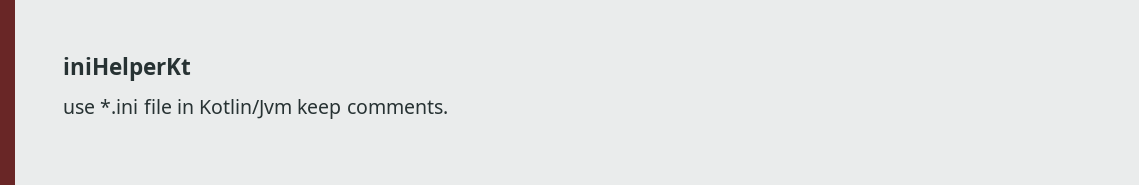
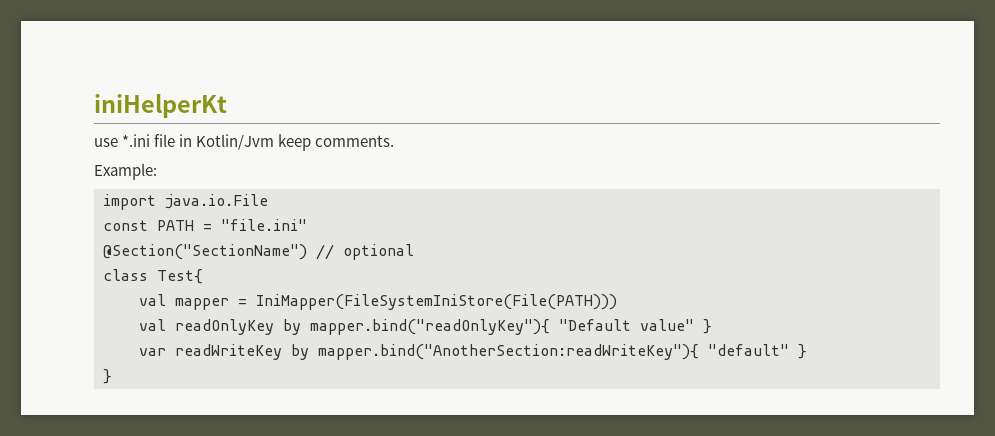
(448, 107) none -> [94,163,157,180] [103,194,268,210] [103,219,307,231] [103,244,414,260] [103,269,203,284] [139,294,617,310] [139,319,712,335] [139,344,807,360] [103,369,112,384] // Example: // import java.io.File // const PATH = "file.ini" // @Section("SectionName") // optional // class Test{ // val mapper = IniMapper(FileSystemIniStore(File(PATH))) // val readOnlyKey by mapper.bind("readOnlyKey"){ "Default value" } // var readWriteKey by mapper.bind("AnotherSection:readWriteKey"){ "default" } // }

